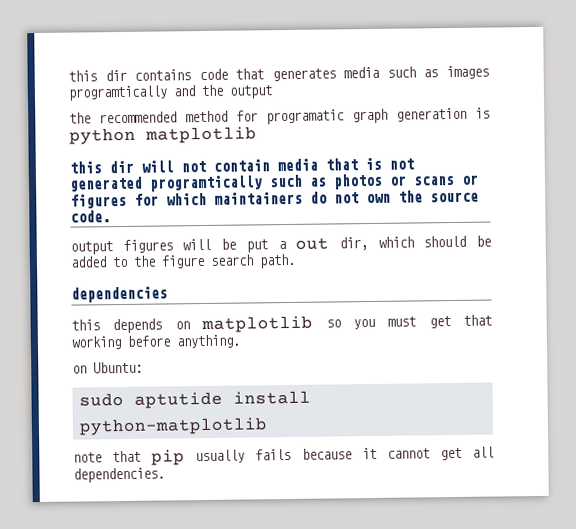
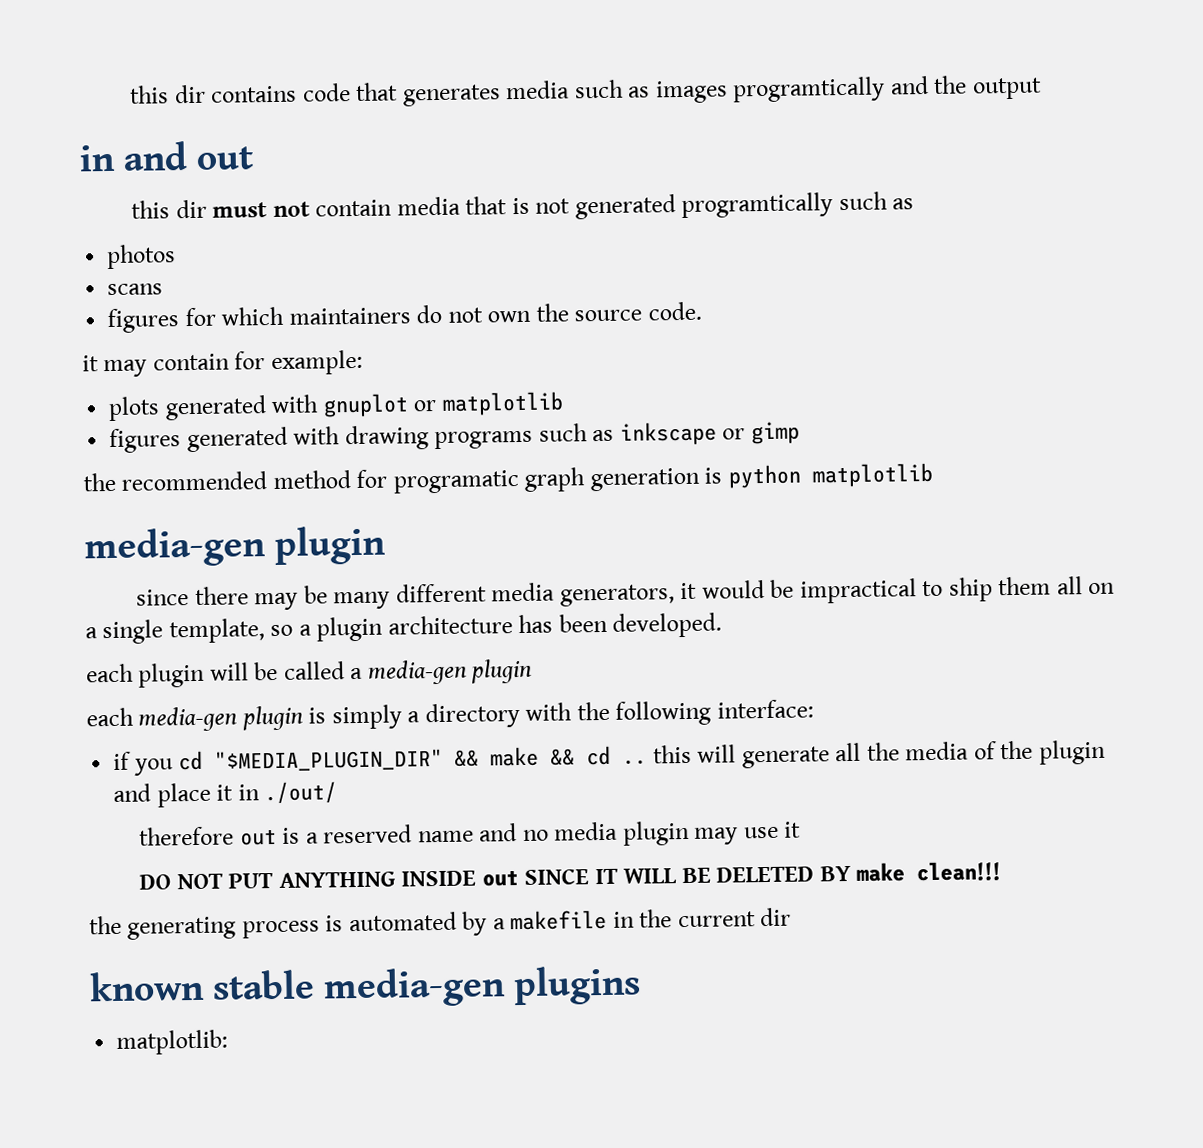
(272, 92) none -> [79,141,256,172] [131,191,915,220] [106,244,177,270] [107,283,164,296] [107,301,702,334] [82,349,363,378] [108,391,564,422] [109,421,800,454] // in and out // this dir must not contain media that is not generated programtically such as // photos // scans // figures for which maintainers do not own the source code. // it may contain for example: // plots generated with gnuplot or matplotlib // figures generated with drawing programs such as inkscape or gimp
[69,157,414,174] [69,173,479,192] [70,190,479,209] [70,210,111,223] [70,235,491,255] [70,253,296,269] [71,286,168,303] [71,314,492,334] [71,334,240,350] [72,361,143,374] [78,390,311,409] [78,417,268,436] [73,446,494,466] [73,467,165,483] this dir will not contain media that is not generated programtically such as photos or scans or figures for which maintainers do not own the source code. // output figures will be put a out dir, which should be added to the figure search path. // dependencies // this depends on matplotlib so you must get that working before anything. // on Ubuntu: // sudo aptutide install python-matplotlib // note that pip usually fails because it cannot get all dependencies. -> [84,525,387,568] [136,576,1116,611] [85,612,723,645] [86,658,533,688] [86,699,814,732] [113,739,1106,776] [113,781,338,808] [139,820,802,846] [139,861,1002,890] [89,907,792,940] [89,965,642,1008] [116,1029,229,1055] media-gen plugin // since there may be many different media generators, it would be impractical to ship them all on a single template, so a plugin architecture has been developed. // each plugin will be called a media-gen plugin // each media-gen plugin is simply a directory with the following interface: // if you cd "$MEDIA_PLUGIN_DIR" && make && cd .. this will generate all the media of the plugin and place it in ./out/ // therefore out is a reserved name and no media plugin may use it // DO NOT PUT ANYTHING INSIDE out SINCE IT WILL BE DELETED BY make clean!!! // the generating process is automated by a makefile in the current dir // known stable media-gen plugins // matplotlib:

